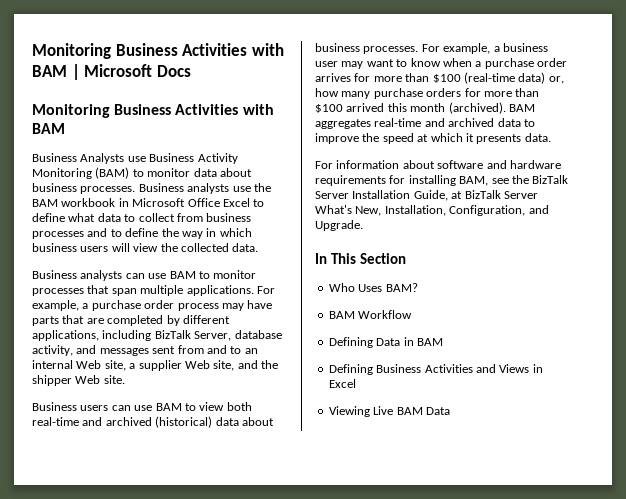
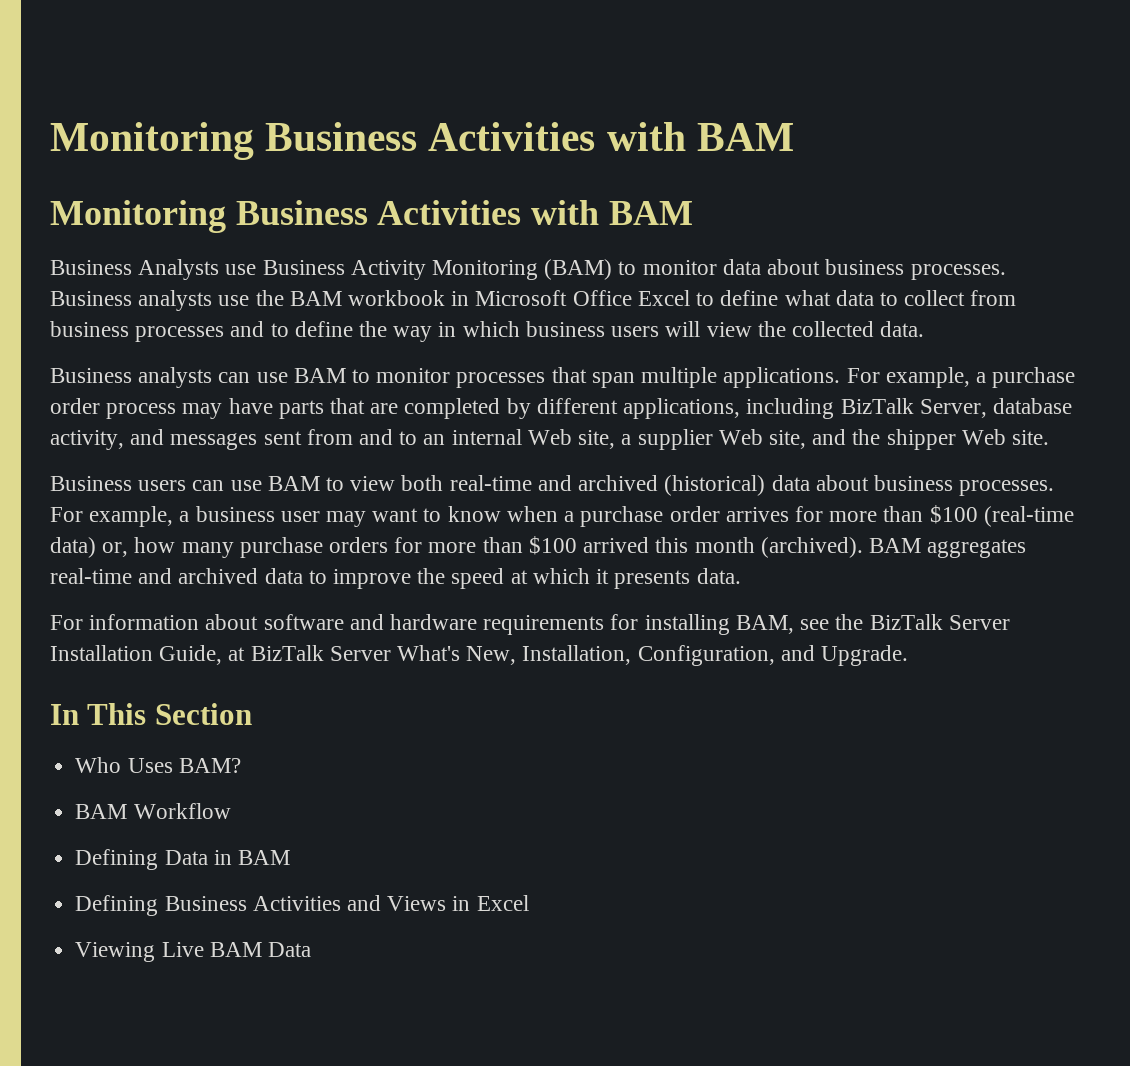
[32,43,284,59] [32,64,191,80] Monitoring Business Activities with BAM | Microsoft Docs -> [50,122,794,160] Monitoring Business Activities with BAM

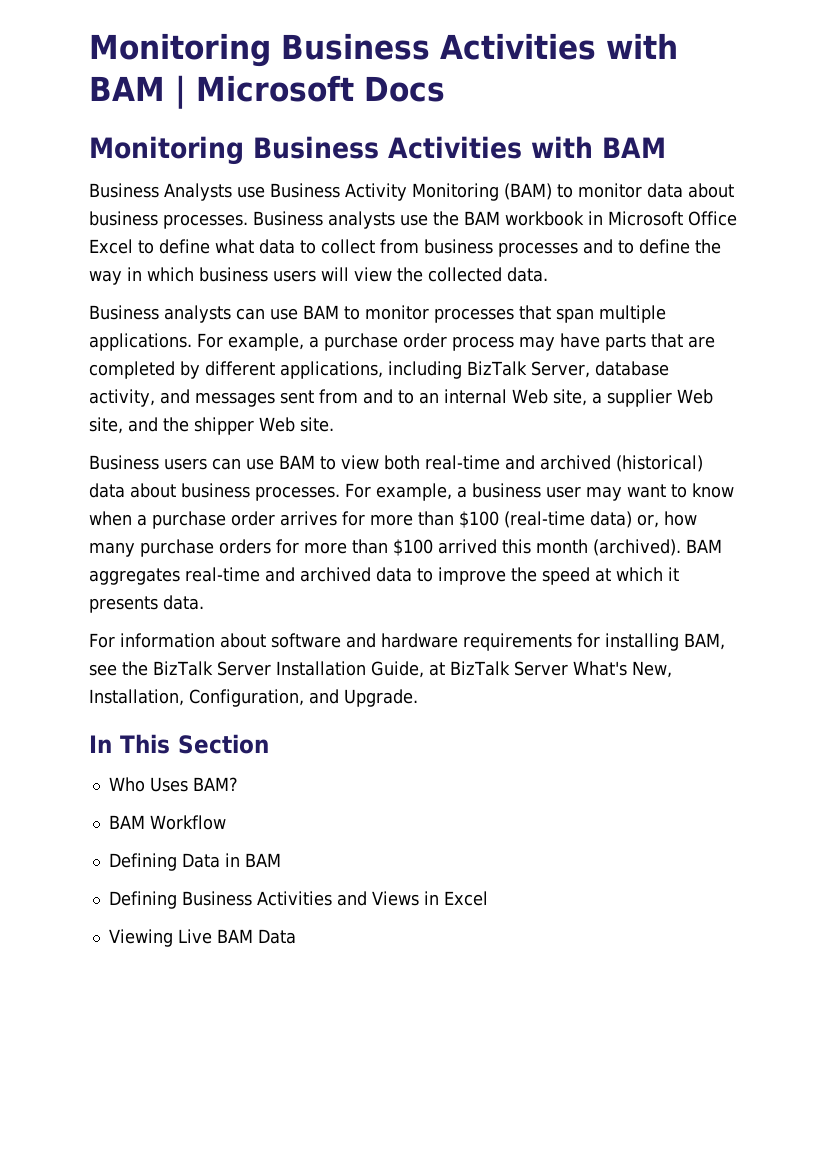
[50,122,794,160] Monitoring Business Activities with BAM -> [89,33,678,67] [89,75,445,109] Monitoring Business Activities with BAM | Microsoft Docs

